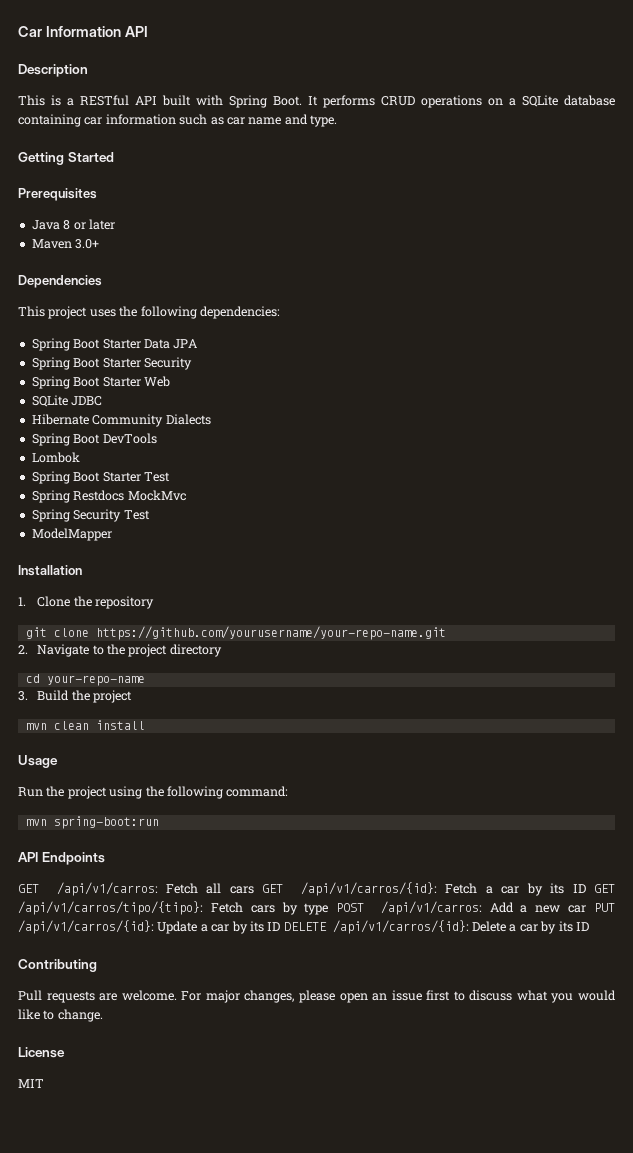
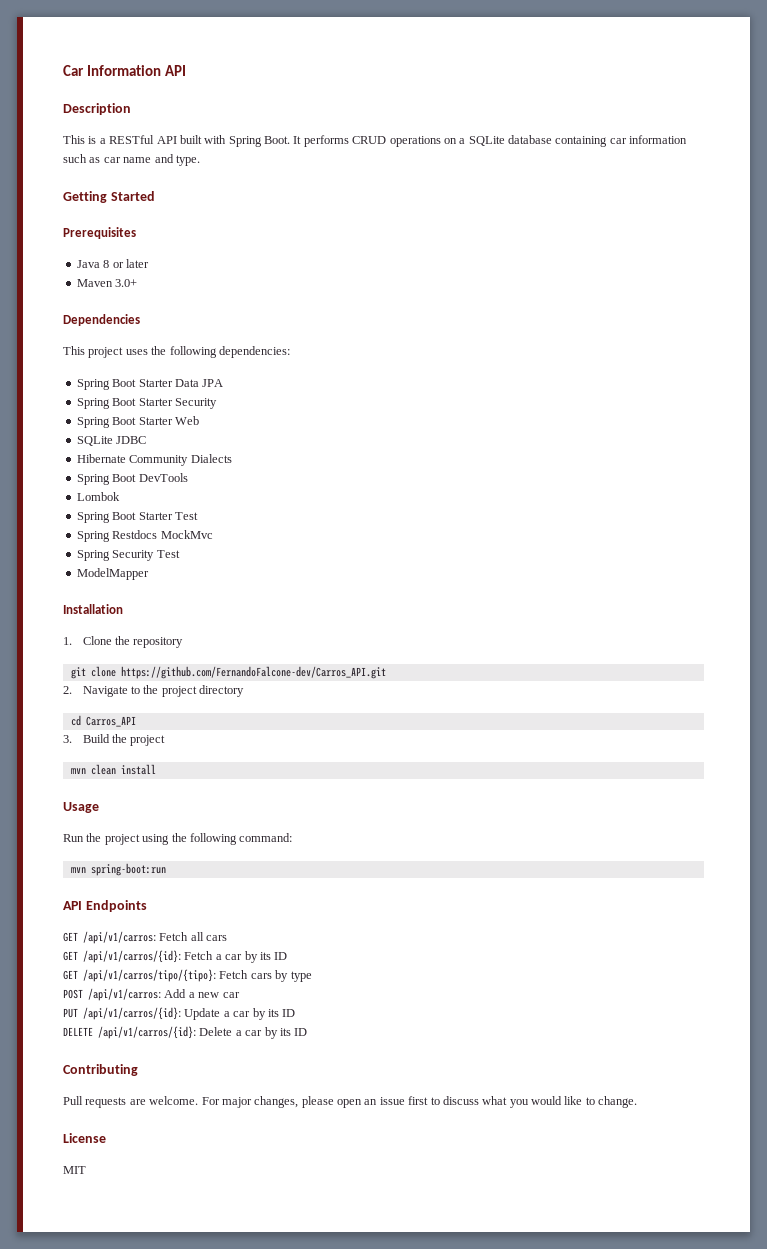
[95,626,446,640] https://github.com/yourusername/your-repo-name.git -> [120,666,386,679] https://github.com/FernandoFalcone-dev/Carros_API.git
[46,675,145,686] your-repo-name -> [85,716,136,727] Carros_API
(254, 890) none -> (228, 938) //
(586, 888) none -> (288, 956) //
(329, 909) none -> (312, 976) //
(587, 909) none -> (240, 995) //
(281, 926) none -> (296, 1013) //

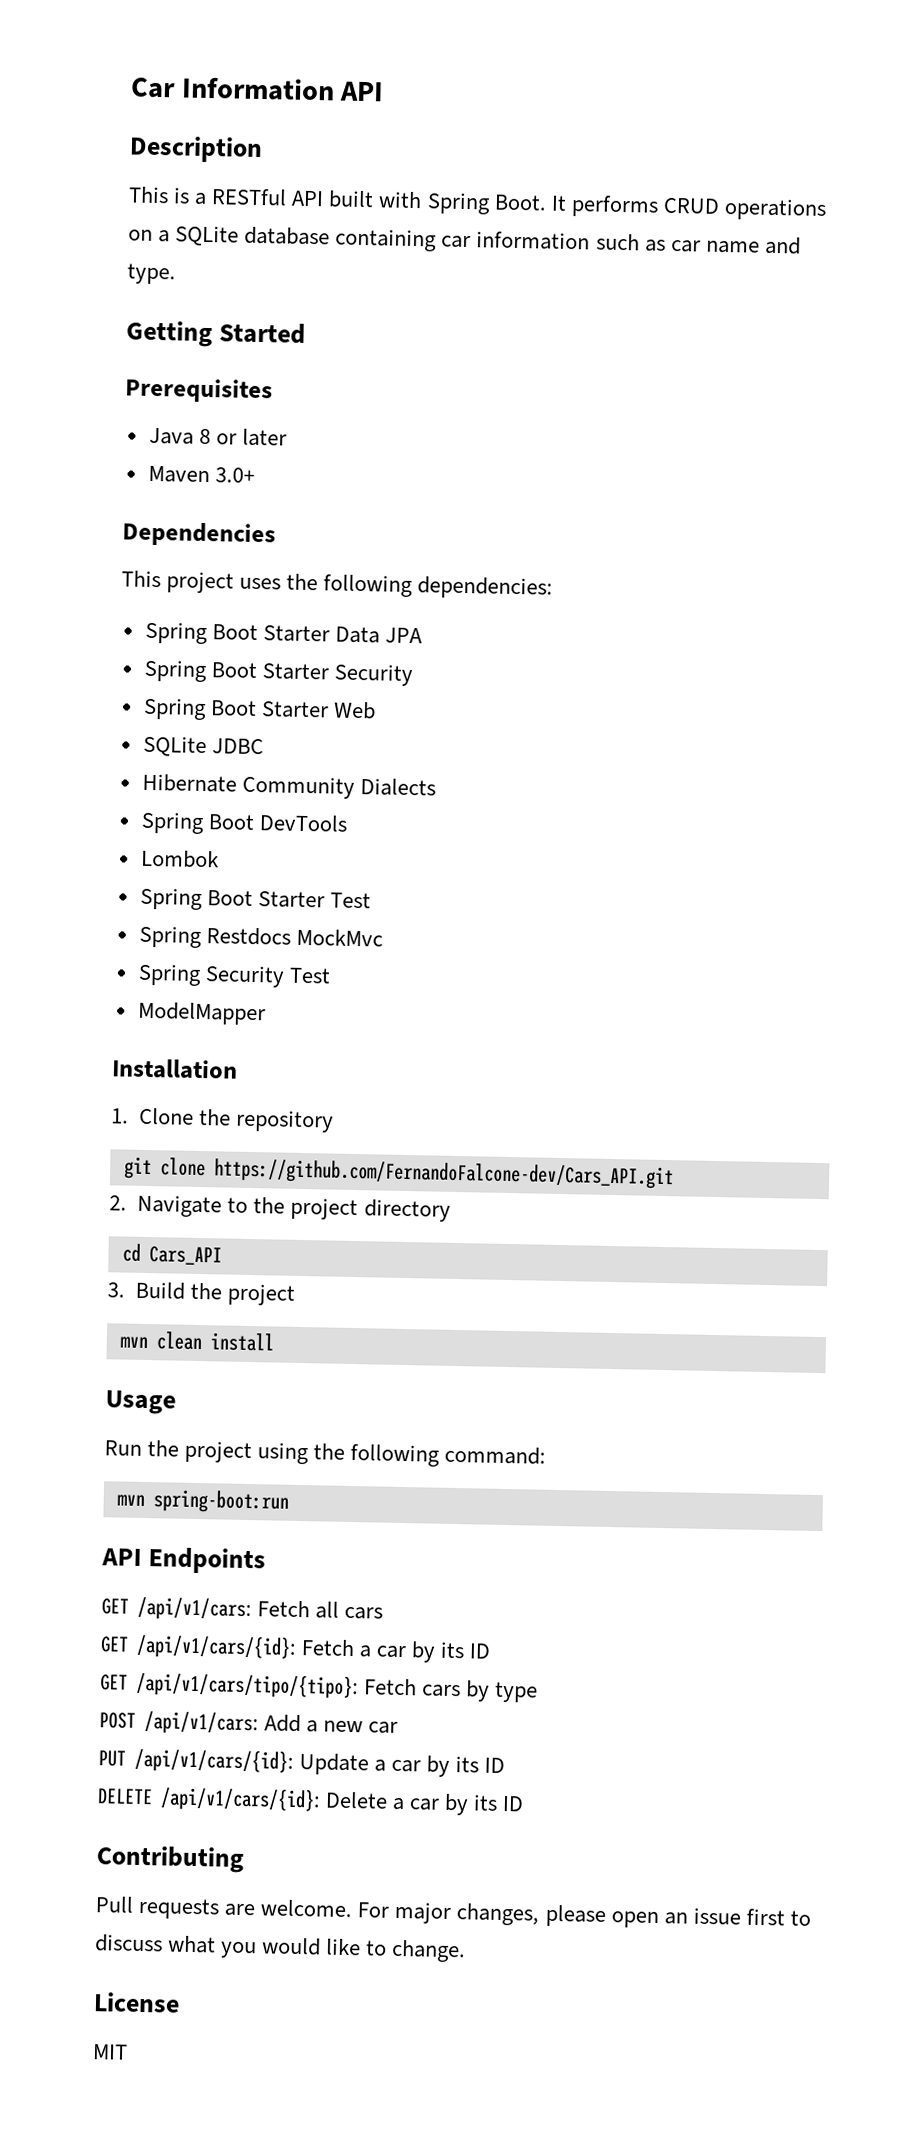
[120,666,386,679] https://github.com/FernandoFalcone-dev/Carros_API.git -> [212,1158,674,1190] https://github.com/FernandoFalcone-dev/Cars_API.git
[85,716,136,727] Carros_API -> [148,1246,222,1266] Cars_API
[83,931,156,944] /api/v1/carros: -> [137,1596,252,1622] /api/v1/cars:
[83,950,181,963] /api/v1/carros/{id}: -> [136,1633,297,1660] /api/v1/cars/{id}:
[83,969,216,982] /api/v1/carros/tipo/{tipo}: -> [135,1671,359,1700] /api/v1/cars/tipo/{tipo}:
[88,988,161,1001] /api/v1/carros: -> [144,1711,259,1736] /api/v1/cars:
[83,1007,181,1020] /api/v1/carros/{id}: -> [134,1747,294,1774] /api/v1/cars/{id}:
[98,1026,196,1039] /api/v1/carros/{id}: -> [160,1786,321,1813] /api/v1/cars/{id}:

